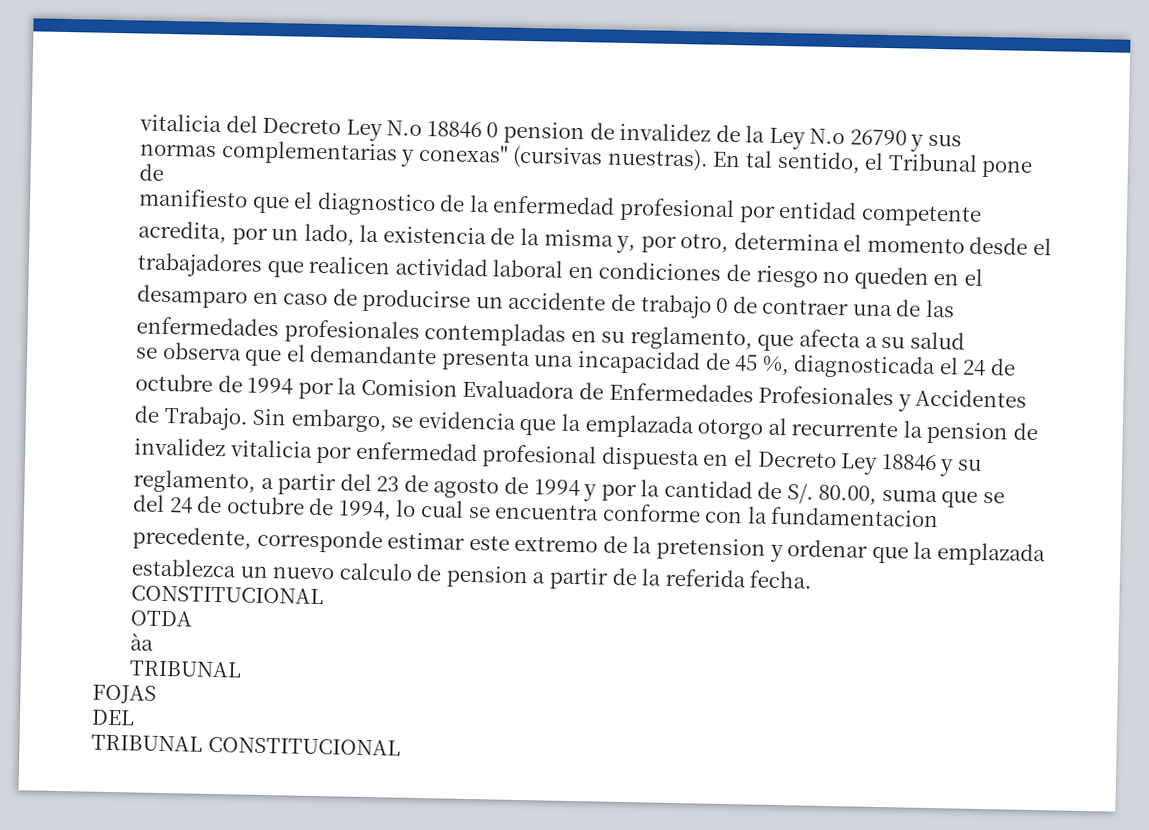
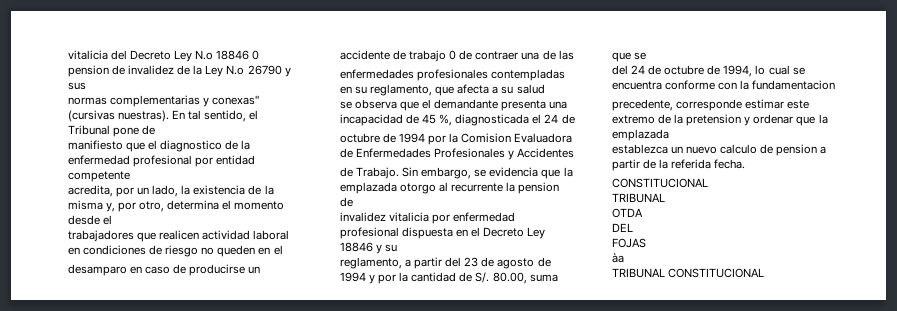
(325, 595) none -> [611,193,665,203] // TRIBUNAL
(194, 618) none -> [611,223,633,232] [611,238,646,248] // DEL // FOJAS
[92,684,157,704] [91,709,135,726] [91,734,203,752] // FOJAS // DEL // TRIBUNAL -> (665, 273) none

